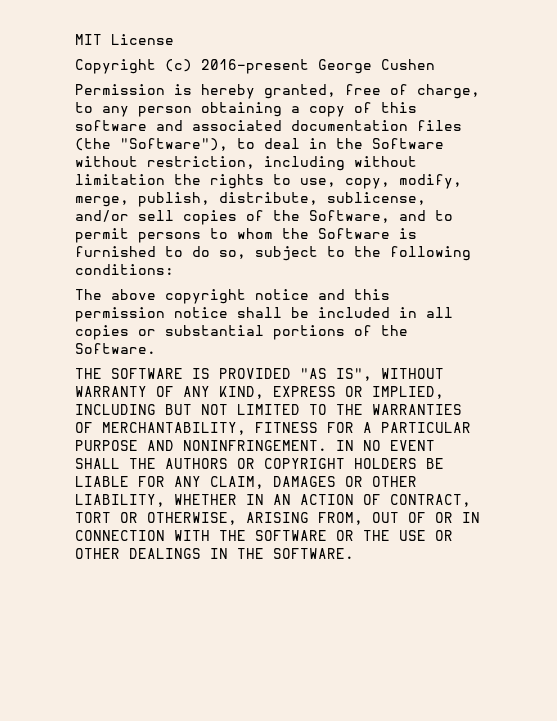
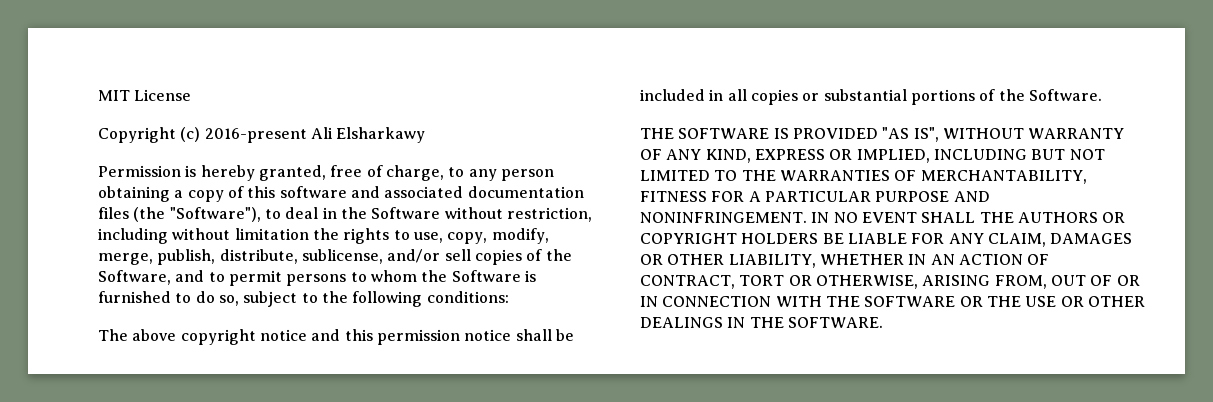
[318,59,435,74] George Cushen -> [310,127,426,143] Ali Elsharkawy

